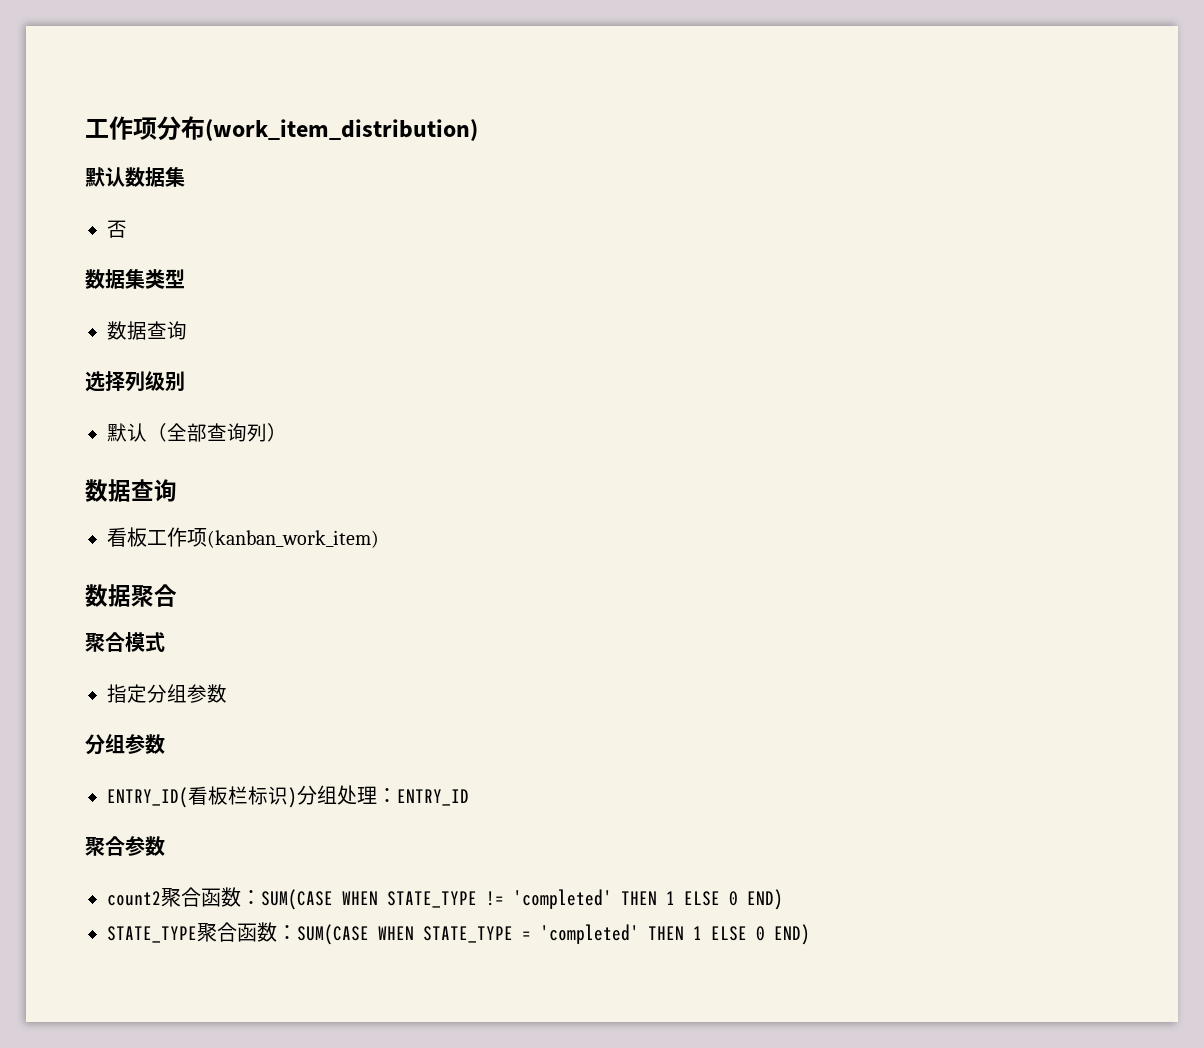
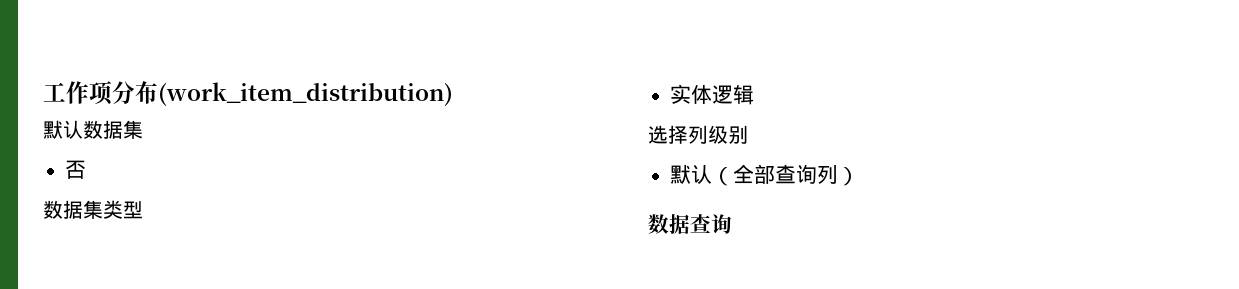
[107,321,187,340] 数据查询 -> [670,84,754,105] 实体逻辑
[107,527,379,548] [85,584,177,607] [85,632,165,652] [107,684,227,703] [85,734,165,755] [107,785,469,808] [85,836,165,856] [107,887,783,910] [107,922,810,945] // 看板工作项(kanban_work_item) // 数据聚合 // 聚合模式 // 指定分组参数 // 分组参数 // ENTRY_ID(看板栏标识)分组处理：ENTRY_ID // 聚合参数 // count2聚合函数：SUM(CASE WHEN STATE_TYPE != 'completed' THEN 1 ELSE 0 END) // STATE_TYPE聚合函数：SUM(CASE WHEN STATE_TYPE = 'completed' THEN 1 ELSE 0 END) -> (732, 224) none

